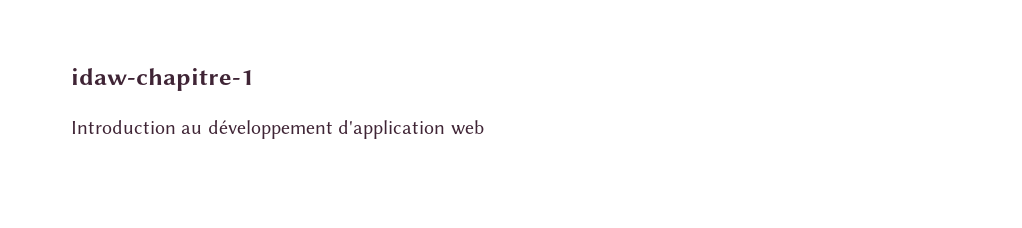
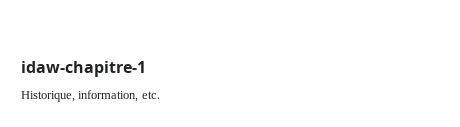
[71,120,484,139] Introduction au développement d'application web -> [21,90,160,102] Historique, information, etc.

